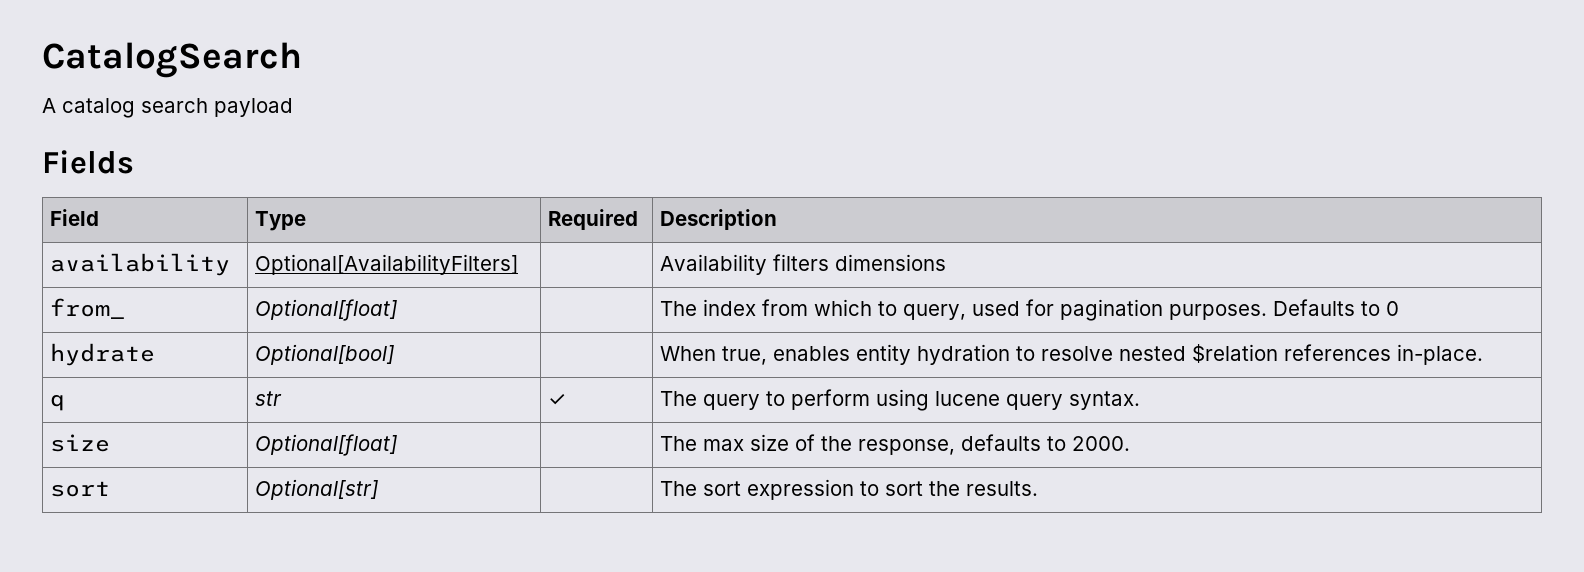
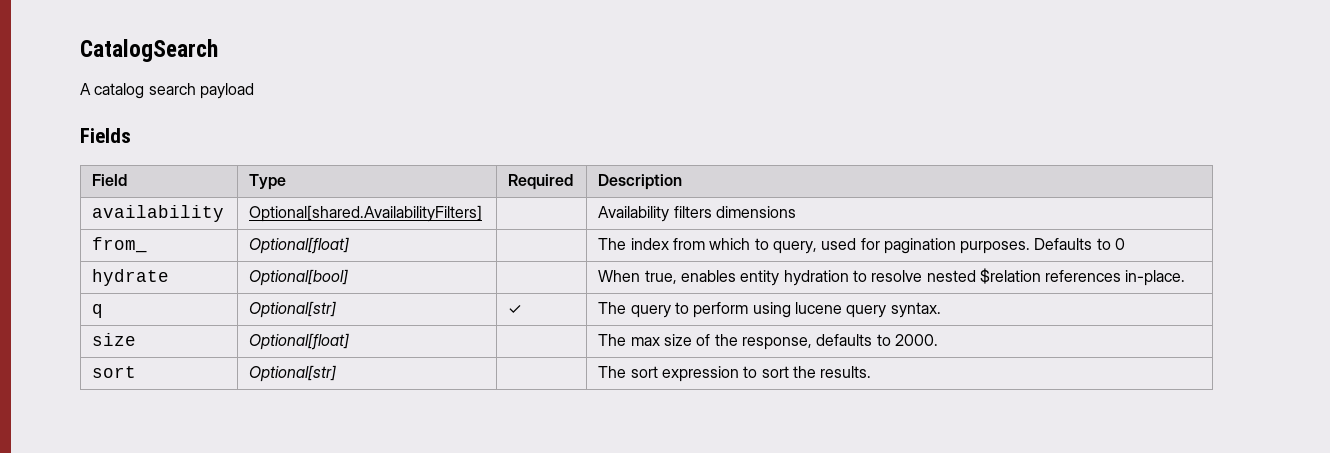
[255,254,519,275] Optional[AvailabilityFilters] -> [249,205,483,222] Optional[shared.AvailabilityFilters]
[255,391,283,406] str -> [249,301,337,318] Optional[str]

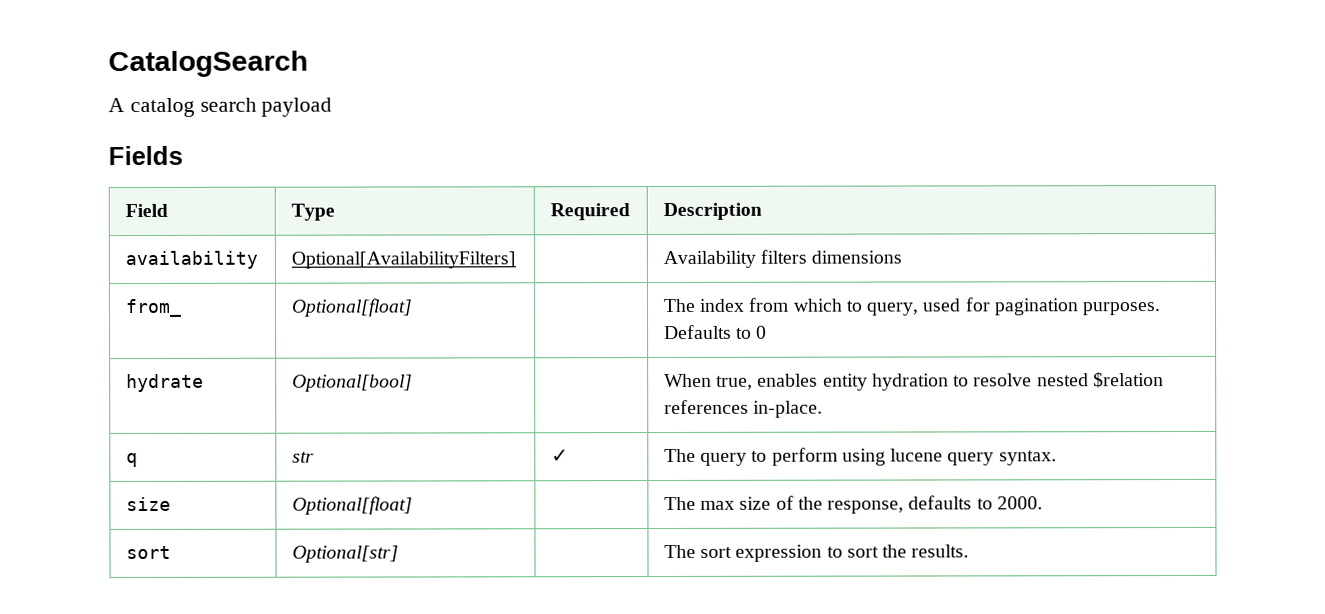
[249,205,483,222] Optional[shared.AvailabilityFilters] -> [290,251,516,269] Optional[AvailabilityFilters]
[249,301,337,318] Optional[str] -> [291,451,314,463] str

